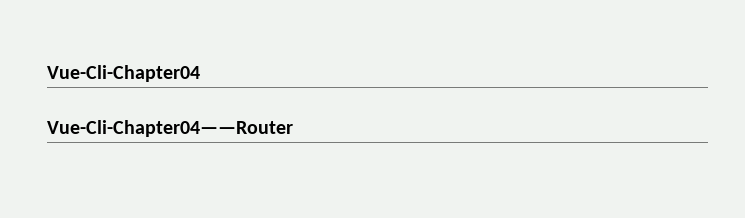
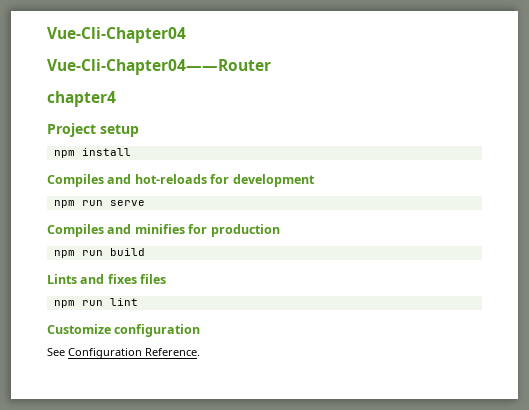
(293, 128) none -> [47,91,116,107] [47,123,139,137] [53,148,131,158] [47,174,315,187] [53,200,145,208] [47,224,280,237] [53,248,145,258] [47,274,167,284] [53,298,138,308] [47,324,201,337] [47,348,200,359] // chapter4 // Project setup // npm install // Compiles and hot-reloads for development // npm run serve // Compiles and minifies for production // npm run build // Lints and fixes files // npm run lint // Customize configuration // See Configuration Reference.

